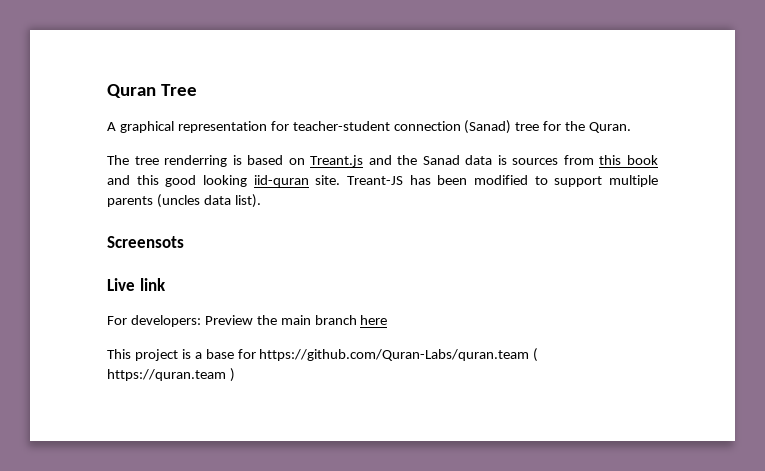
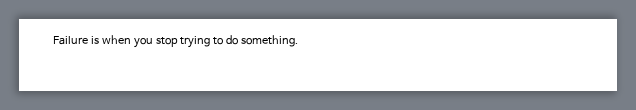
[107,84,197,98] [107,120,632,134] [107,155,658,167] [107,175,659,187] [107,194,261,208] [107,236,184,248] [107,278,166,291] [107,315,388,327] [107,348,539,362] [107,368,235,382] Quran Tree // A graphical representation for teacher-student connection (Sanad) tree for the Quran. // The tree renderring is based on Treant.js and the Sanad data is sources from this book and this good looking iid-quran site. Treant-JS has been modified to support multiple parents (uncles data list). // Screensots // Live link // For developers: Preview the main branch here // This project is a base for https://github.com/Quran-Labs/quran.team ( https://quran.team ) -> [53,35,298,48] Failure is when you stop trying to do something.

